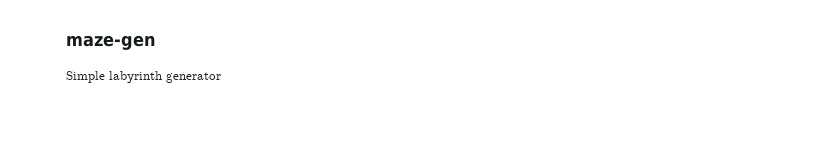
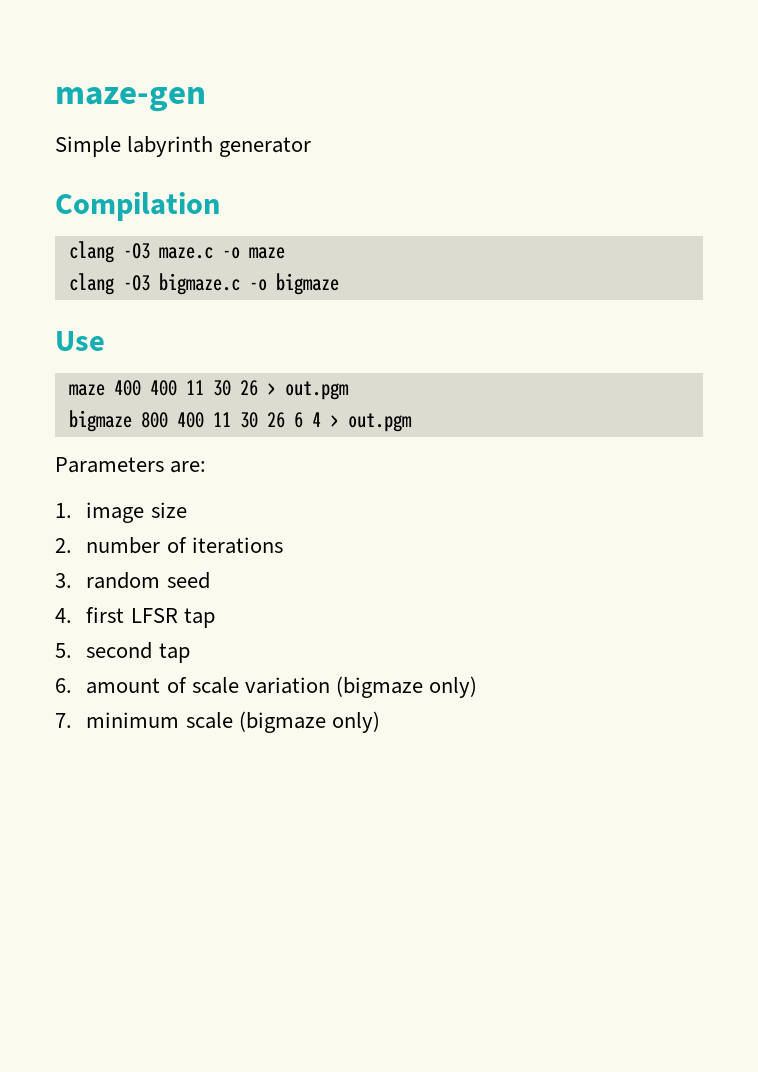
(221, 77) none -> [55,192,220,221] [68,241,285,263] [68,273,339,295] [55,331,105,351] [68,380,349,400] [68,410,412,432] [55,457,207,473] [55,502,187,523] [55,537,283,554] [55,572,210,589] [55,607,215,628] [55,642,190,663] [55,676,477,698] [55,711,380,733] // Compilation // clang -O3 maze.c -o maze // clang -O3 bigmaze.c -o bigmaze // Use // maze 400 400 11 30 26 > out.pgm // bigmaze 800 400 11 30 26 6 4 > out.pgm // Parameters are: // 1. image size // 2. number of iterations // 3. random seed // 4. first LFSR tap // 5. second tap // 6. amount of scale variation (bigmaze only) // 7. minimum scale (bigmaze only)

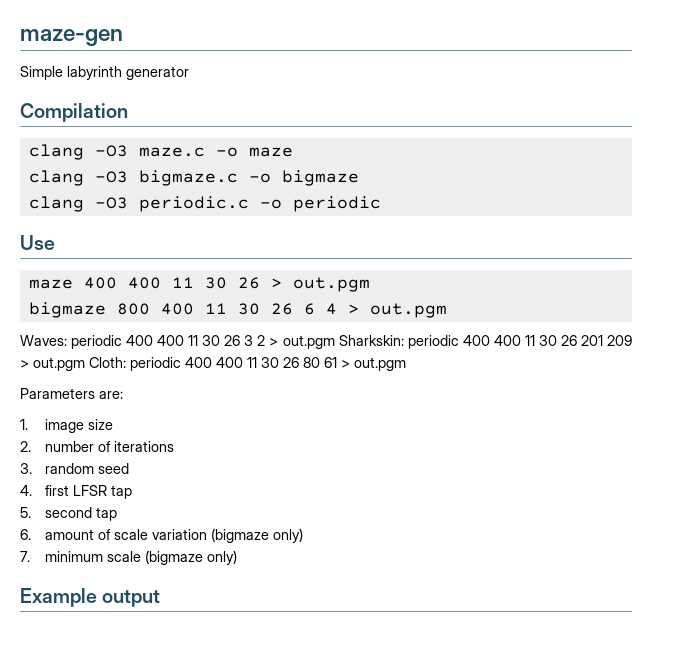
(339, 284) none -> [28,196,381,212] // clang -O3 periodic.c -o periodic
(412, 422) none -> [20,335,632,349] [20,357,406,371] // Waves: periodic 400 400 11 30 26 3 2 > out.pgm Sharkskin: periodic 400 400 11 30 26 201 209 > out.pgm Cloth: periodic 400 400 11 30 26 80 61 > out.pgm
(380, 722) none -> [20,588,161,607] // Example output

